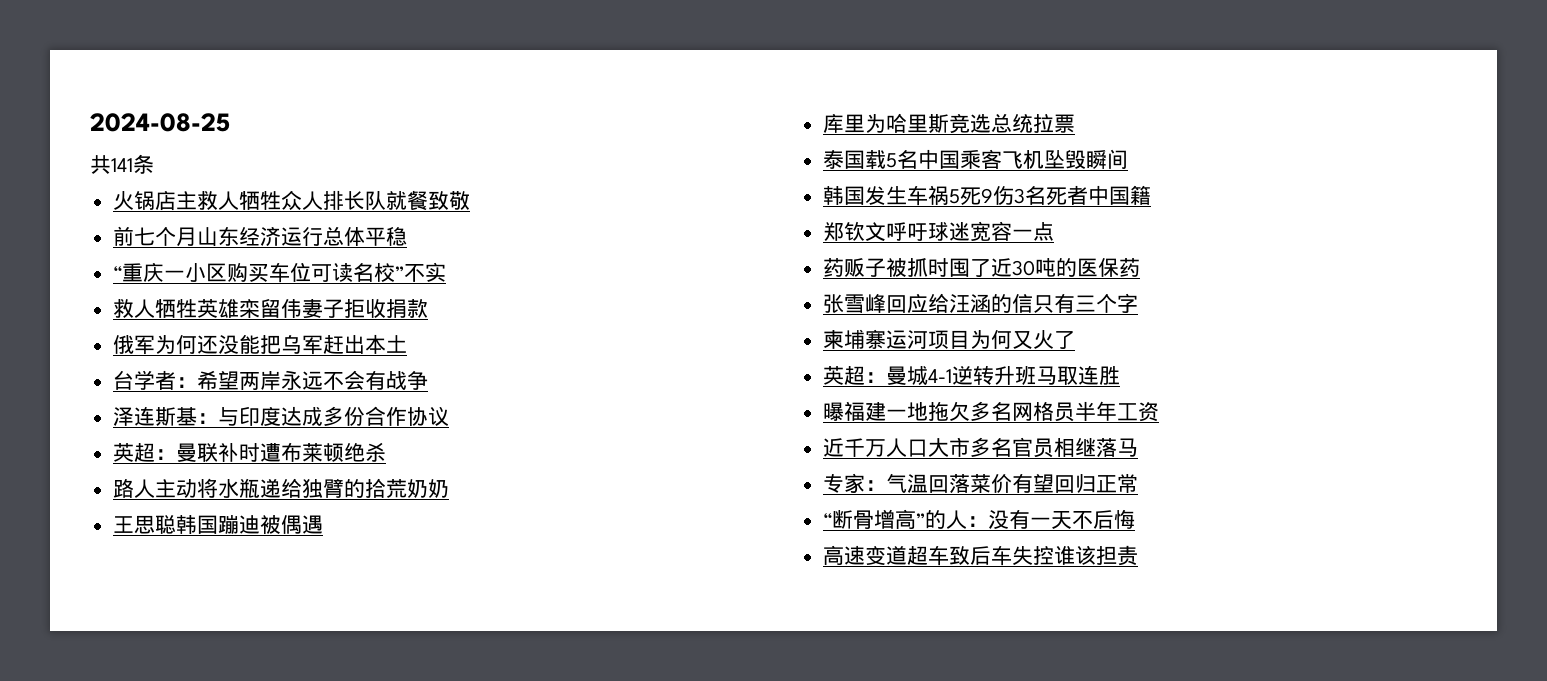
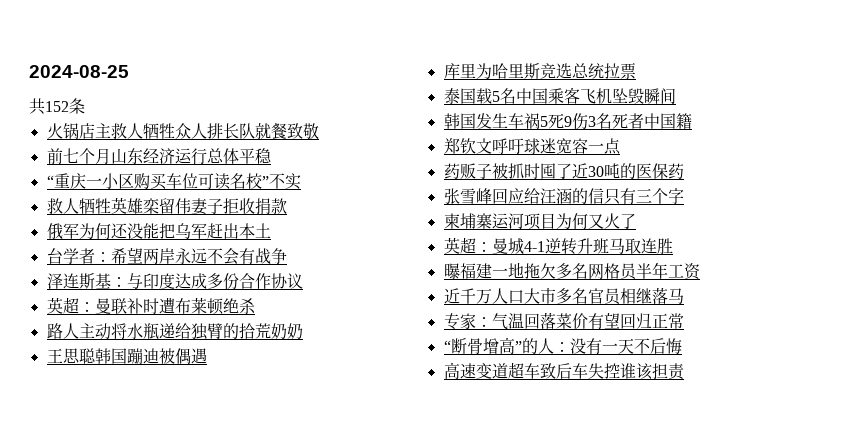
[111,158,133,172] 141 -> [45,101,69,112] 152

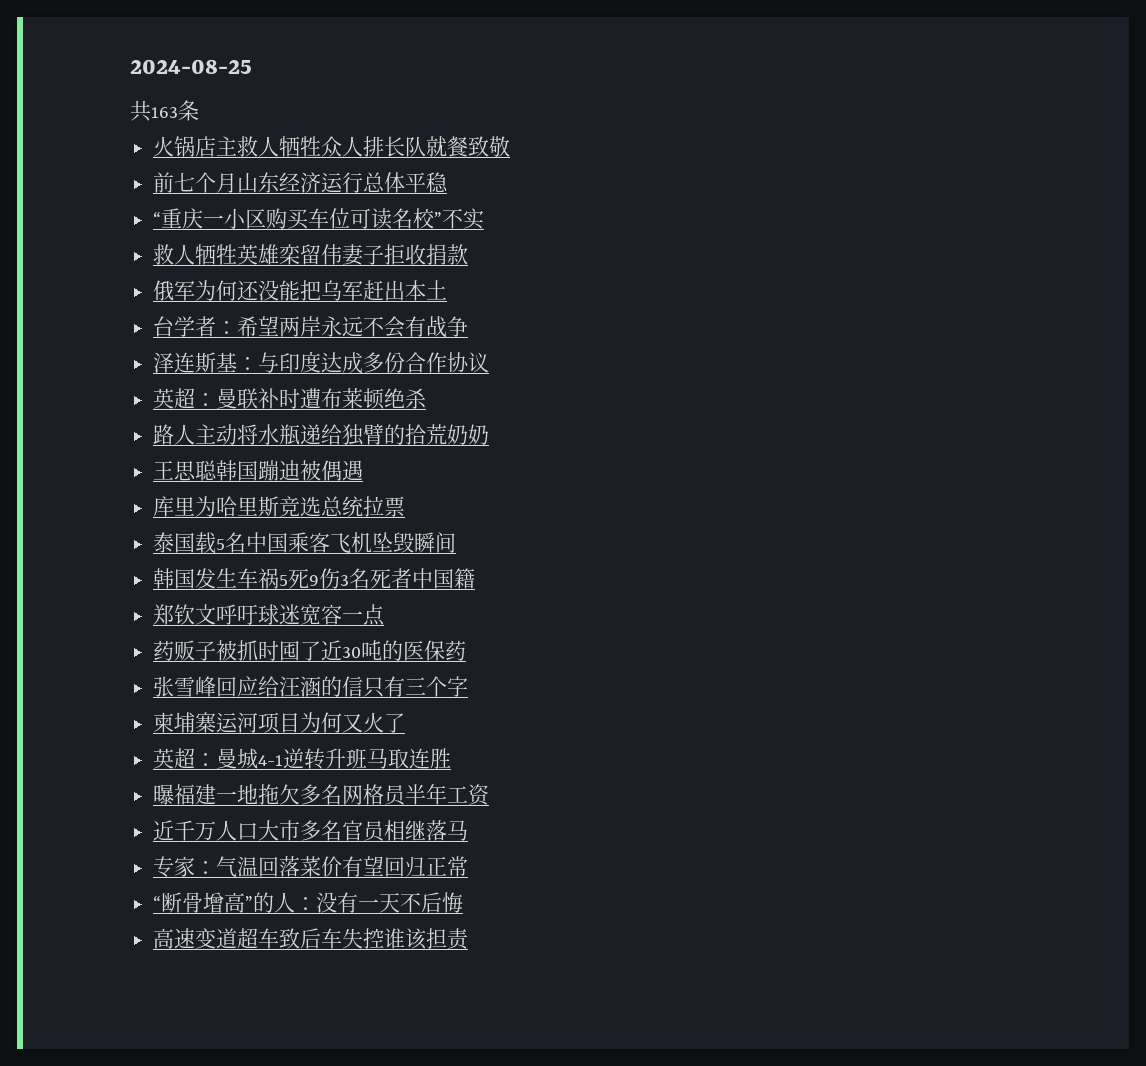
[45,101,69,112] 152 -> [151,107,178,118] 163

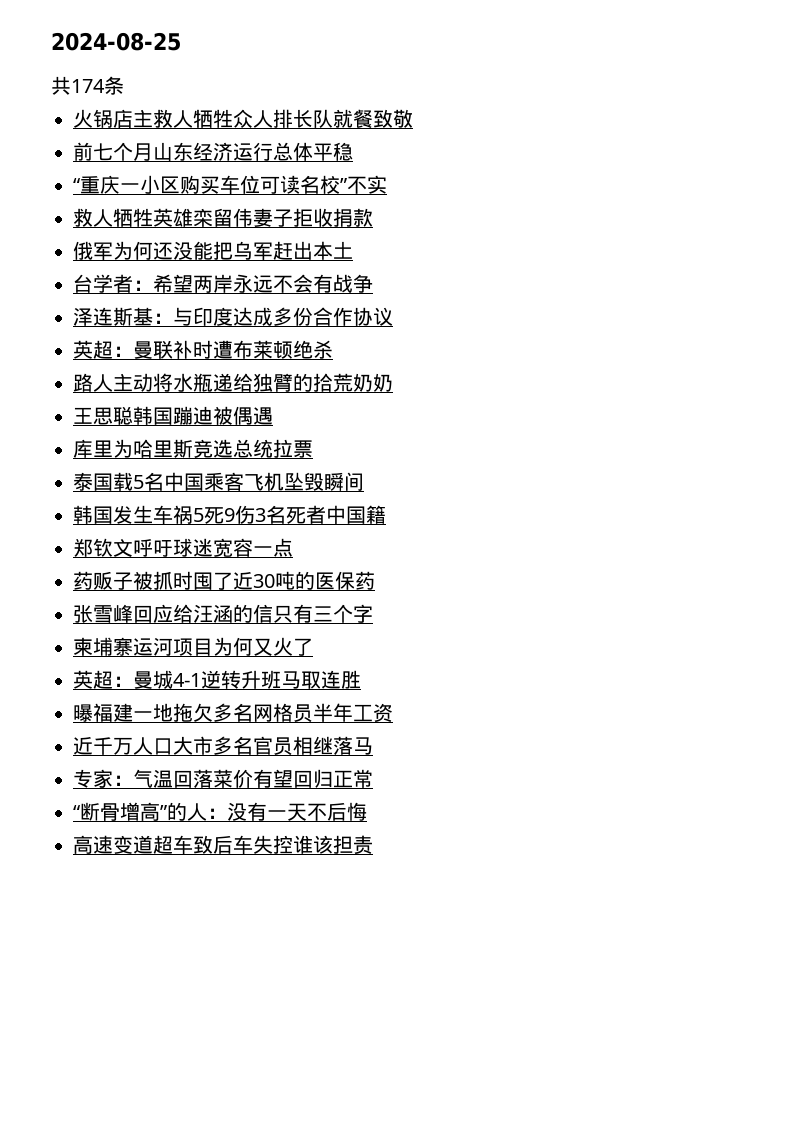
[151,107,178,118] 163 -> [71,79,105,93] 174

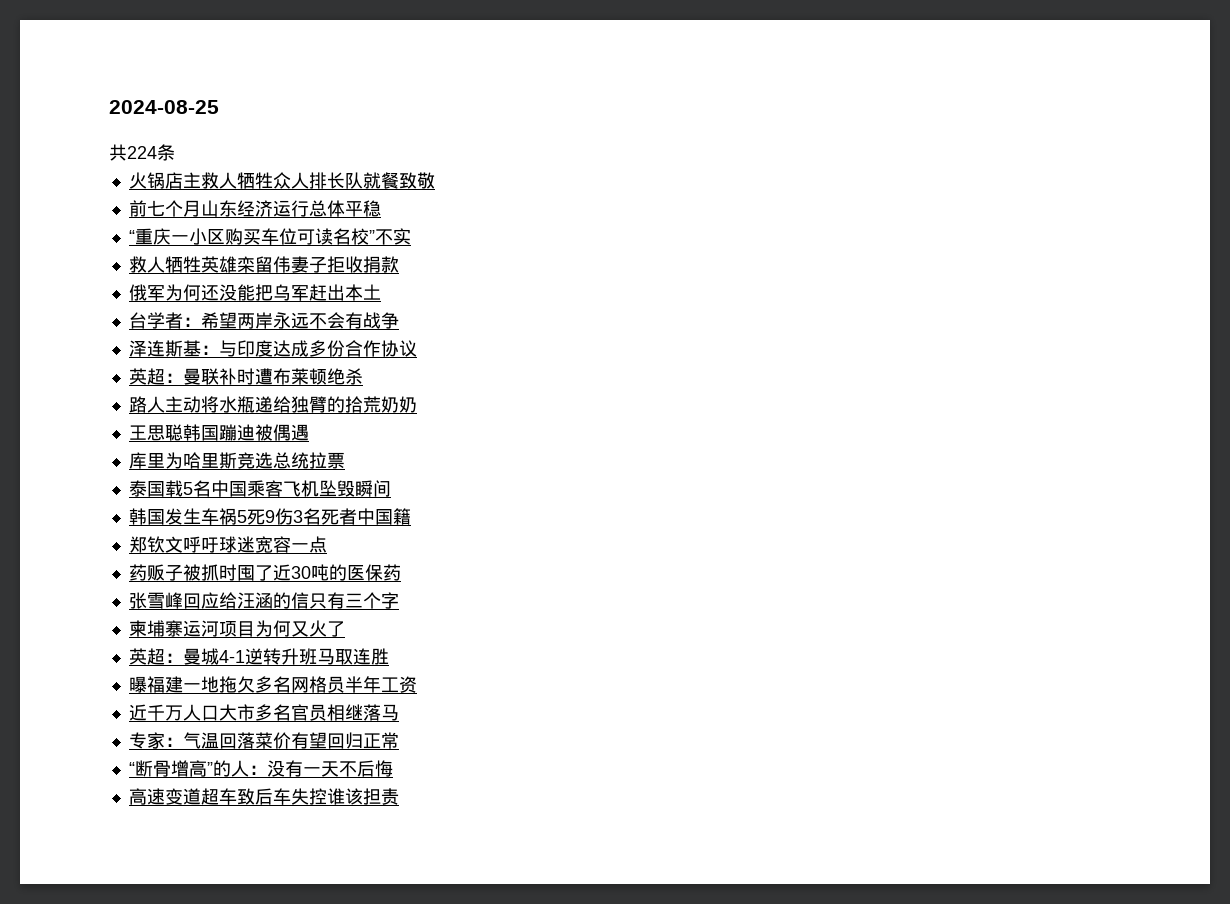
[71,79,105,93] 174 -> [127,146,157,159] 224

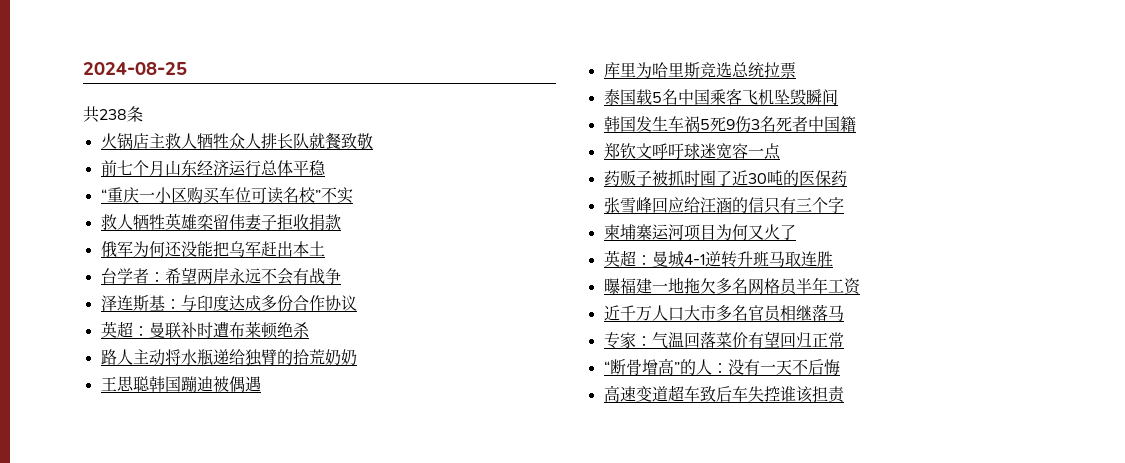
[127,146,157,159] 224 -> [99,109,127,120] 238

